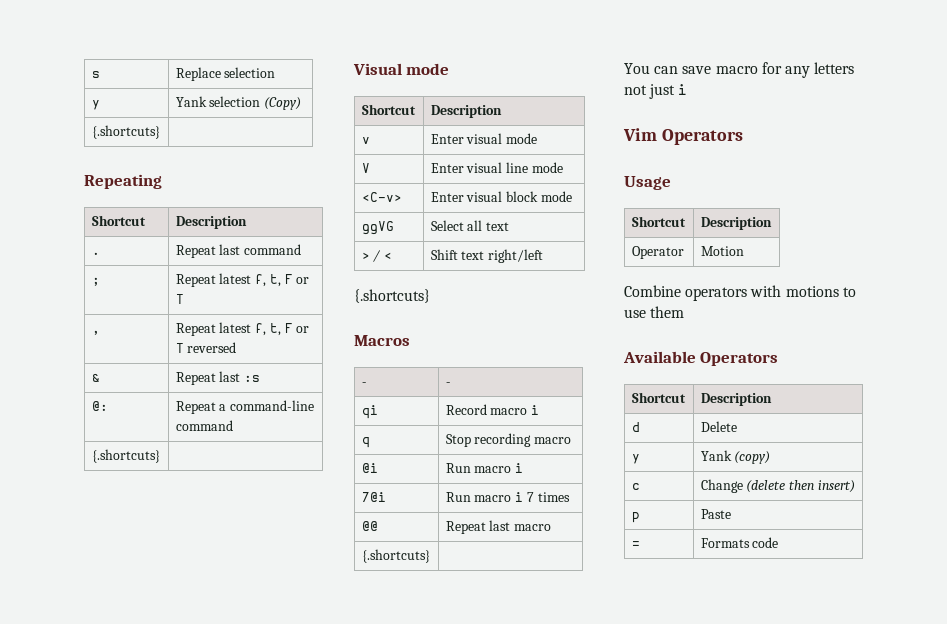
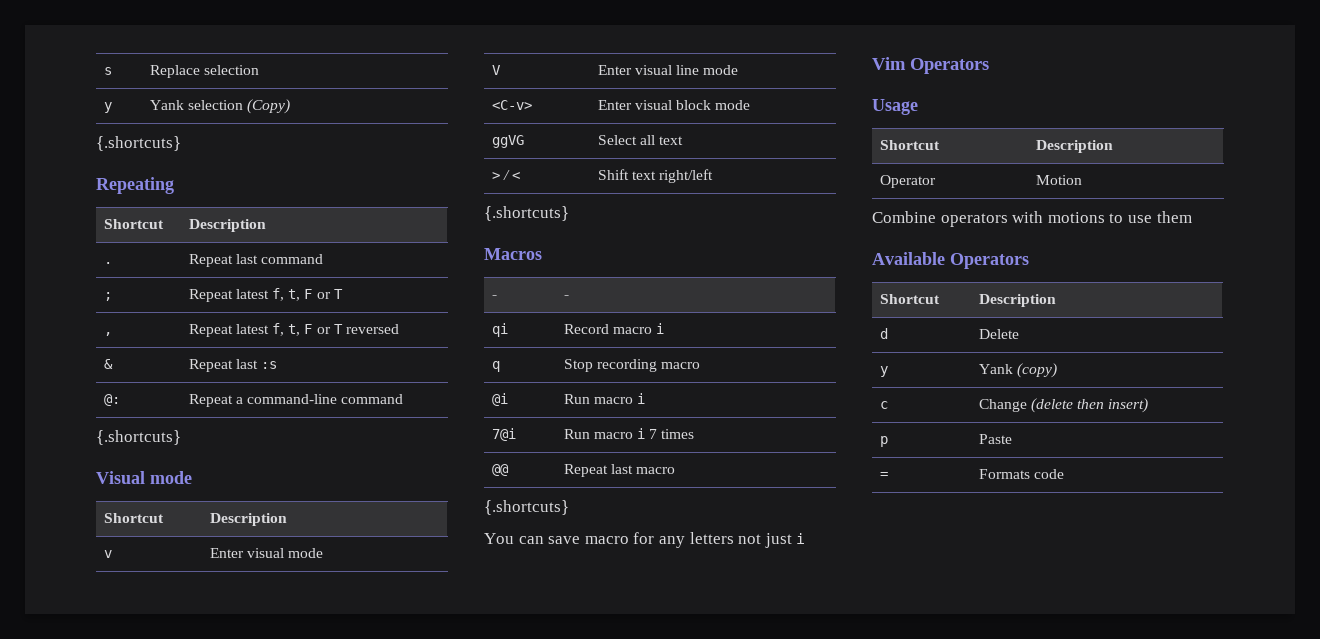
[91,125,160,139] // {.shortcuts} | -> [96,136,181,151] // {.shortcuts}
[91,449,160,463] // {.shortcuts} | -> [96,430,181,445] // {.shortcuts}
[361,549,430,563] // {.shortcuts} | -> [484,500,569,515] // {.shortcuts}

